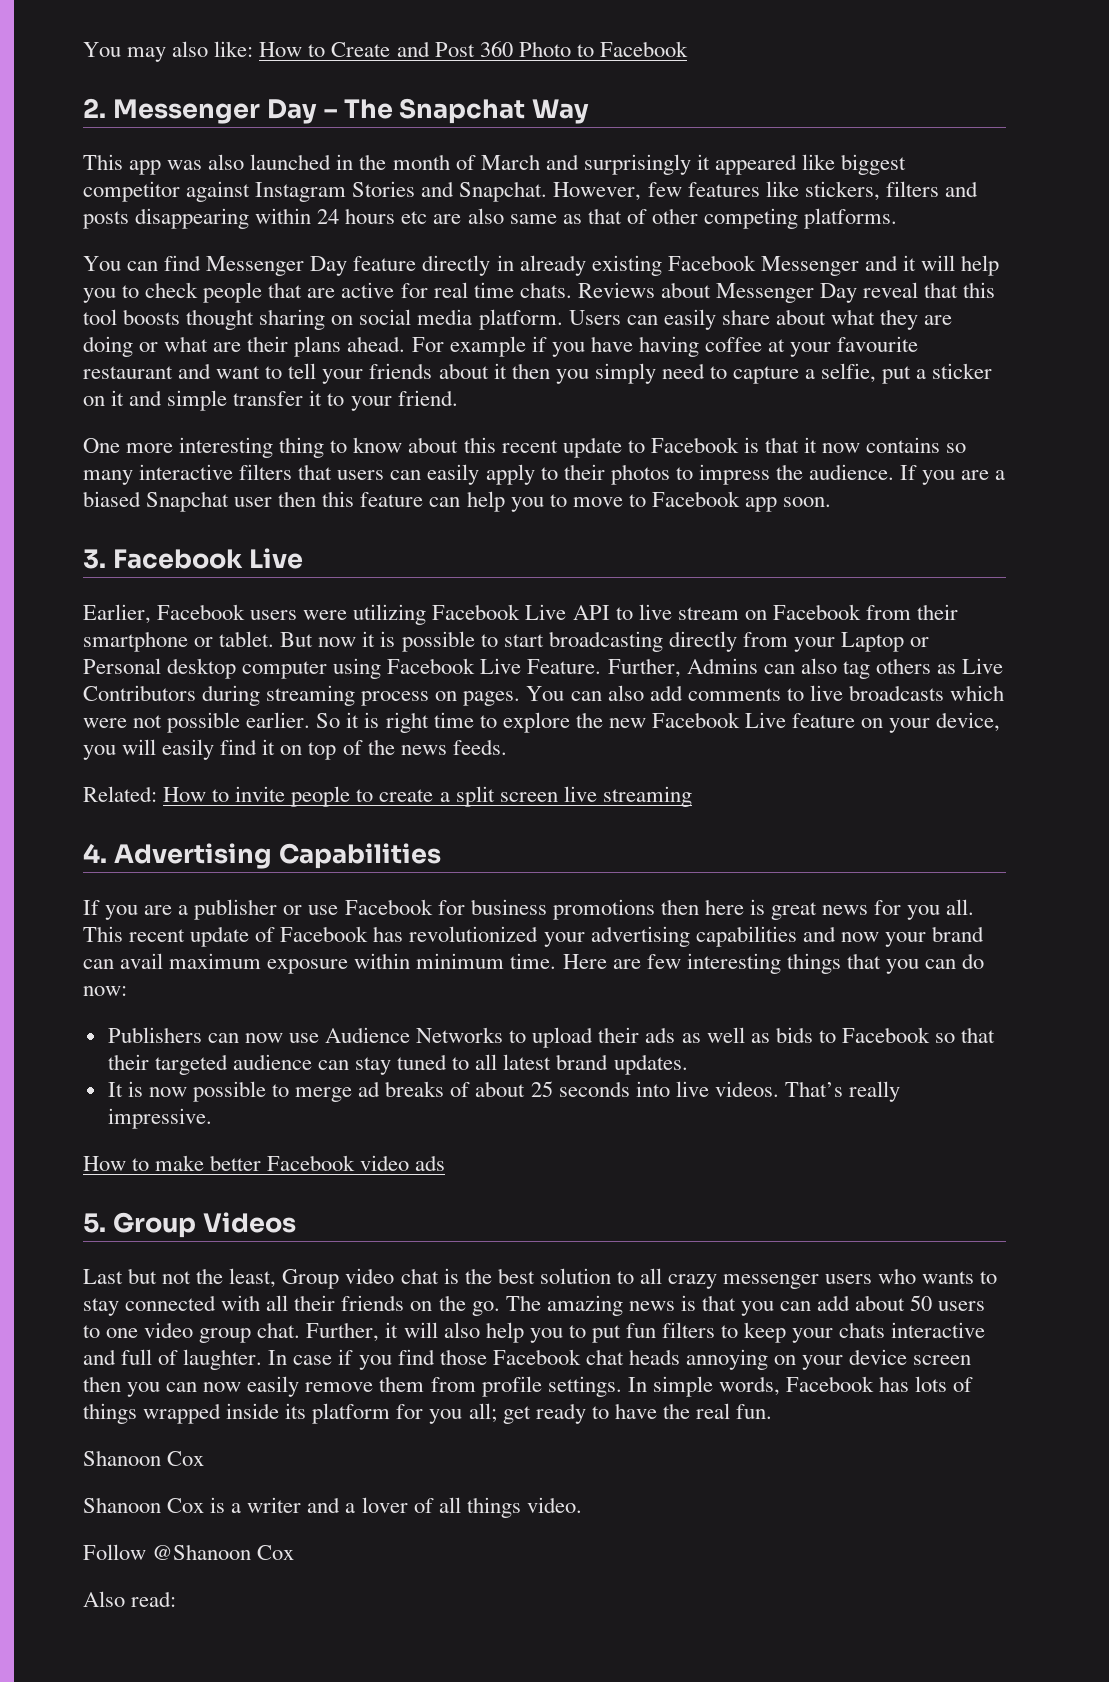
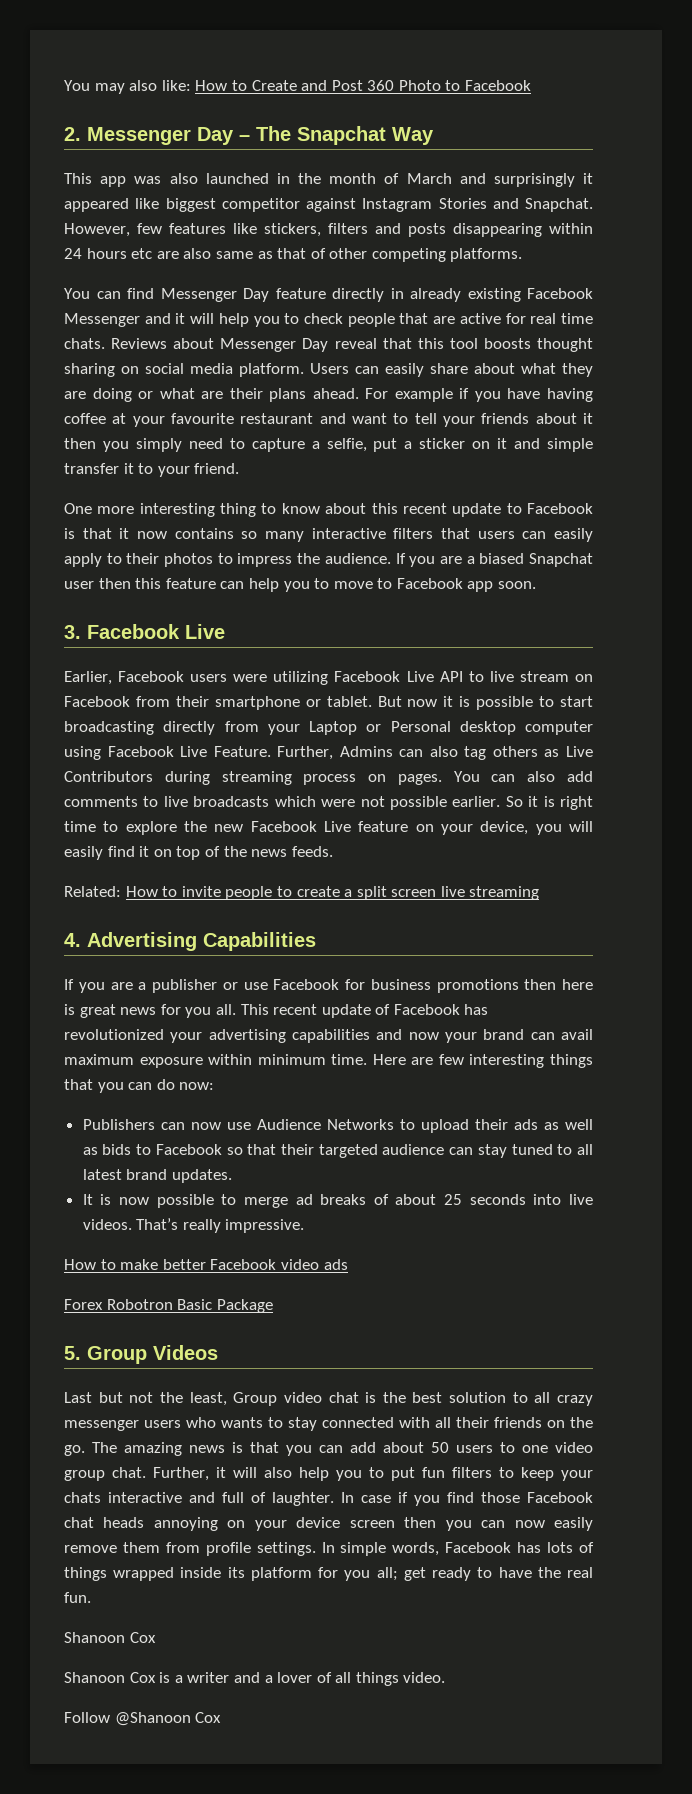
(446, 1163) none -> [64,1299,273,1313] // Forex Robotron Basic Package
[83,1591,177,1607] // Also read: -> (222, 1717) none

